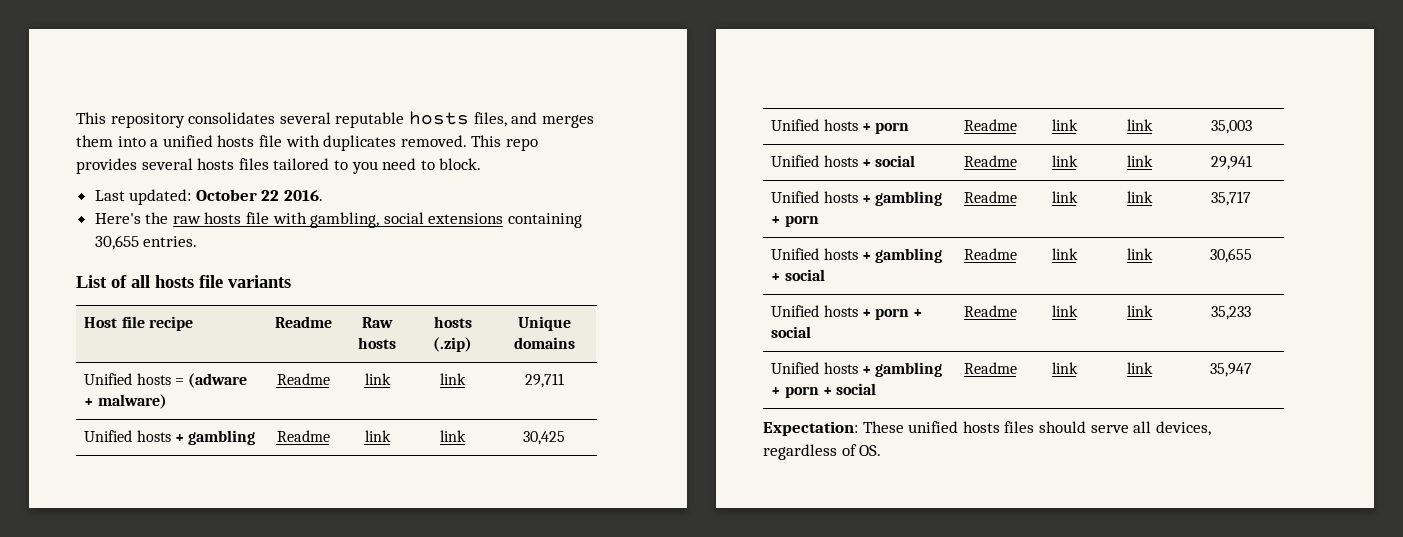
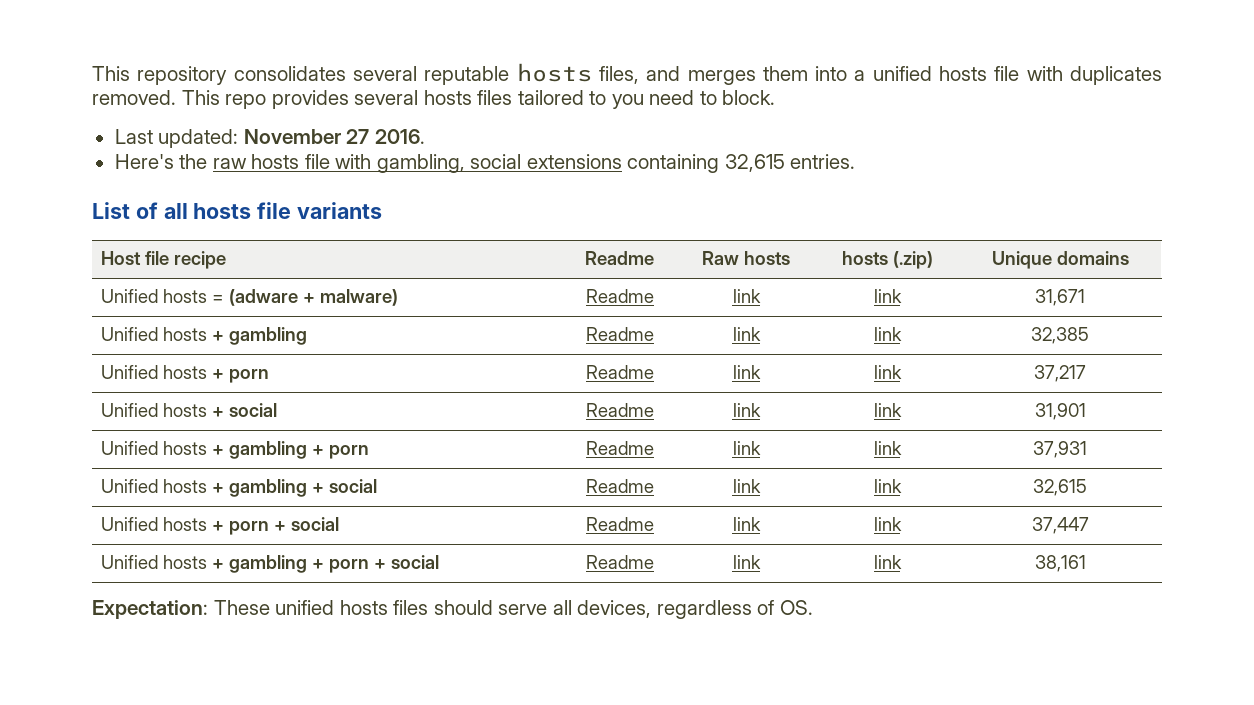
[195,189,280,201] October 22 -> [243,129,370,144] November 27
[94,235,139,250] 30,655 -> [724,154,785,172] 32,615
[524,373,564,388] 29,711 -> [1035,289,1085,306] 31,671
[523,431,565,445] 30,425 -> [1031,327,1089,344] 32,385
[1210,120,1252,134] 35,003 -> [1034,365,1086,382] 37,217
[1210,155,1252,170] 29,941 -> [1034,403,1086,420] 31,901
[1211,191,1251,206] 35,717 -> [1033,441,1087,458] 37,931
[1210,248,1252,263] 30,655 -> [1033,479,1087,496] 32,615
[1211,306,1251,320] 35,233 -> [1031,517,1089,534] 37,447
[1210,363,1252,377] 35,947 -> [1034,555,1086,572] 38,161

